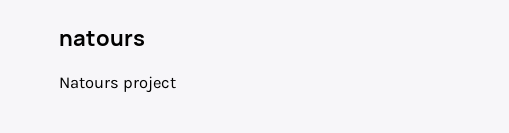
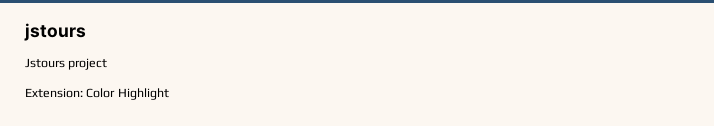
[59,31,145,46] [59,77,119,89] natours // Natours -> [24,23,86,41] [25,58,65,68] jstours // Jstours
(177, 84) none -> [25,88,169,100] // Extension: Color Highlight

